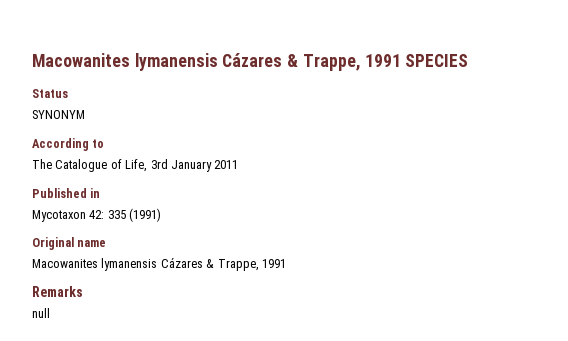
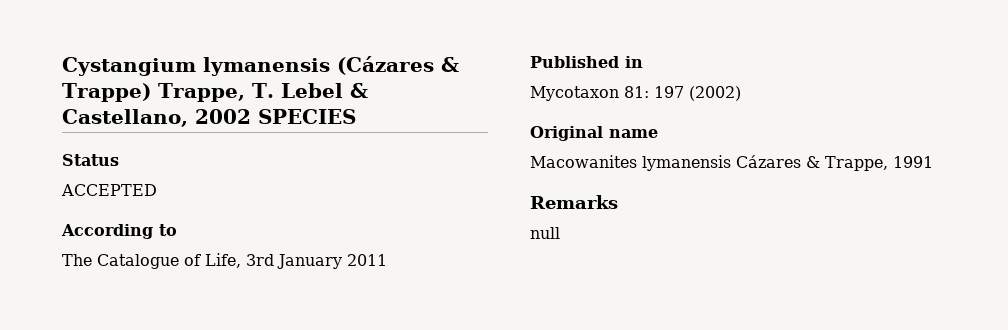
[32,53,401,71] Macowanites lymanensis Cázares & Trappe, 1991 -> [62,56,459,76] [62,83,368,102] [62,109,251,127] Cystangium lymanensis (Cázares & Trappe) Trappe, T. Lebel & Castellano, 2002
[32,110,85,119] SYNONYM -> [61,184,157,196] ACCEPTED
[89,208,162,222] 42: 335 (1991) -> [624,86,741,101] 81: 197 (2002)

